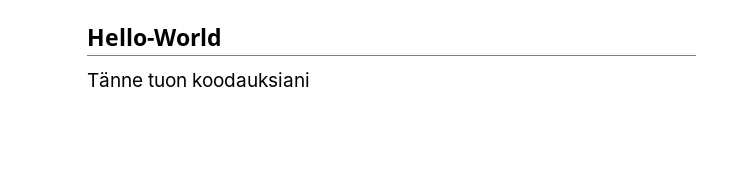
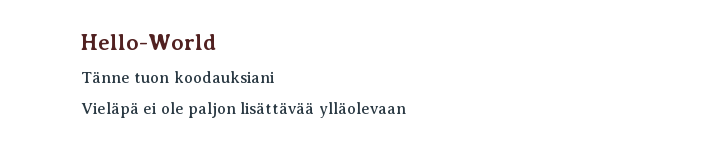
(311, 79) none -> [81,102,406,118] // Vieläpä ei ole paljon lisättävää ylläolevaan

